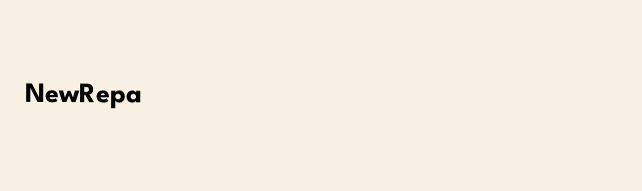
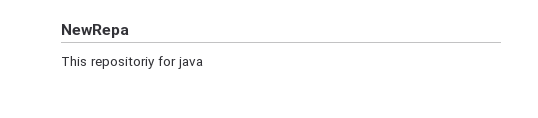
(143, 95) none -> [61,56,203,69] // This repositoriy for java

